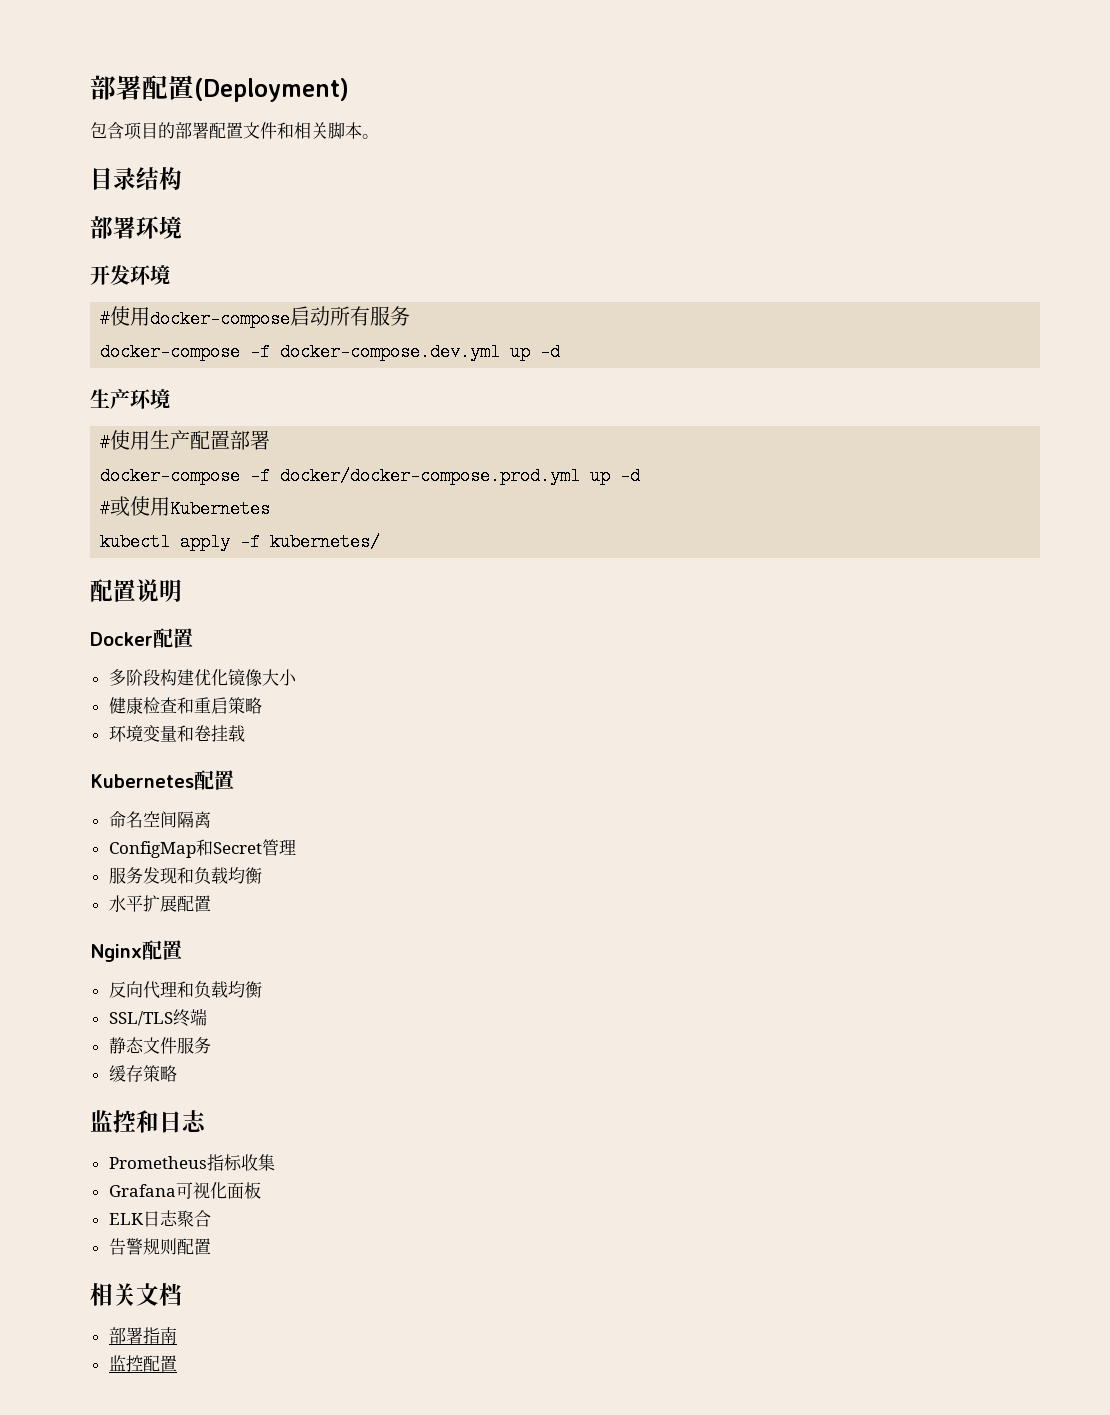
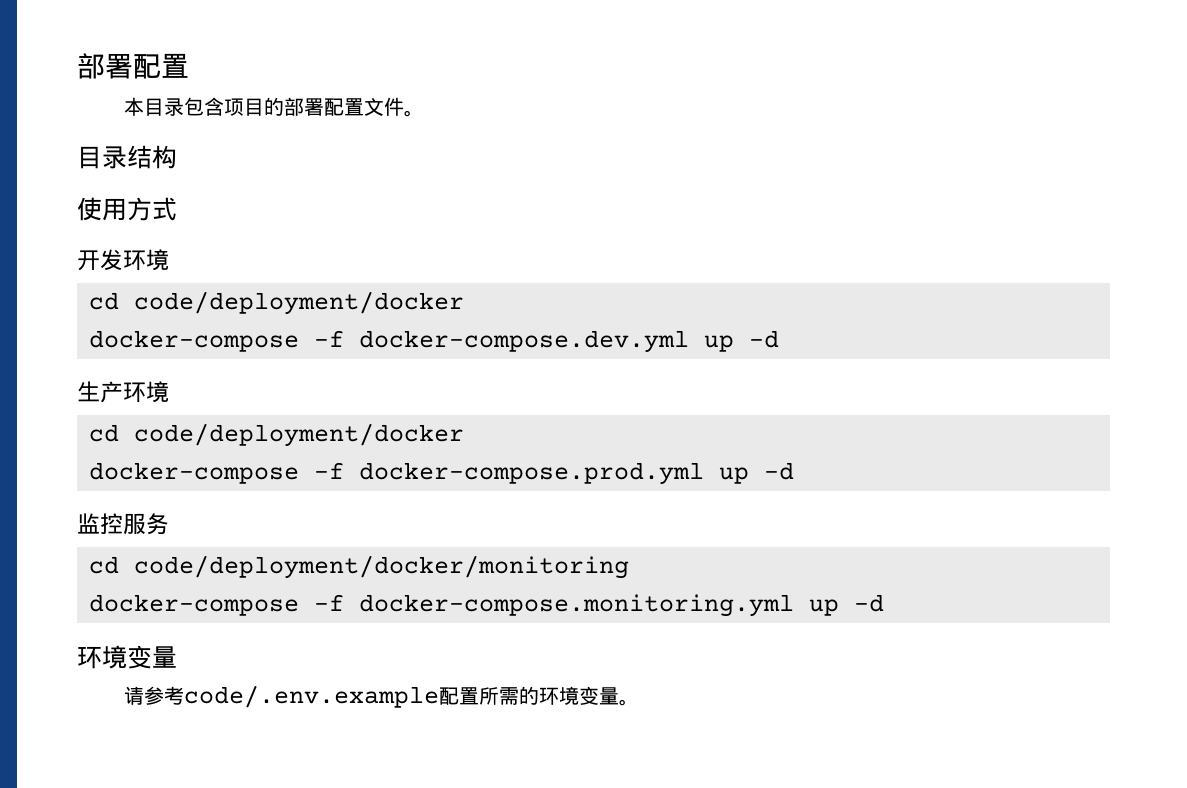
[90,75,349,102] 部署配置(Deployment) // -> [77,53,189,79] [123,97,184,116] 部署配置 // 本目录
[277,122,362,139] 和相关脚本 -> (404, 106) none
[90,216,182,239] 部署环境 -> [77,197,177,221] 使用方式
[100,306,411,328] #使用docker-compose启动所有服务 -> [89,291,464,315] cd code/deployment/docker
[100,430,271,452] [100,467,641,485] [100,496,271,518] [100,533,381,551] [90,579,182,602] [90,628,193,648] [108,668,297,687] [108,697,262,714] [108,725,245,742] [90,770,234,790] [108,811,211,828] [108,839,296,858] [108,867,262,885] [108,895,211,912] [90,940,182,962] [108,981,262,999] [108,1008,207,1027] [108,1037,211,1054] [108,1065,177,1082] [90,1110,207,1133] [108,1154,275,1171] [108,1182,261,1199] [108,1210,211,1227] [108,1238,211,1255] [90,1283,182,1306] [108,1327,177,1344] [108,1355,177,1372] #使用生产配置部署 // docker-compose -f docker/docker-compose.prod.yml up -d // #或使用Kubernetes // kubectl apply -f kubernetes/ // 配置说明 // Docker配置 // 多阶段构建优化镜像大小 // 健康检查和重启策略 // 环境变量和卷挂载 // Kubernetes配置 // 命名空间隔离 // ConfigMap和Secret管理 // 服务发现和负载均衡 // 水平扩展配置 // Nginx配置 // 反向代理和负载均衡 // SSL/TLS终端 // 静态文件服务 // 缓存策略 // 监控和日志 // Prometheus指标收集 // Grafana可视化面板 // ELK日志聚合 // 告警规则配置 // 相关文档 // 部署指南 // 监控配置 -> [89,423,464,447] [89,462,794,485] [77,513,169,535] [89,555,629,579] [89,594,884,617] [77,645,177,669] [123,685,639,708] cd code/deployment/docker // docker-compose -f docker-compose.prod.yml up -d // 监控服务 // cd code/deployment/docker/monitoring // docker-compose -f docker-compose.monitoring.yml up -d // 环境变量 // 请参考code/.env.example配置所需的环境变量。

